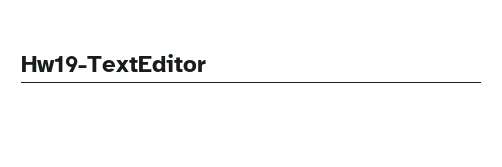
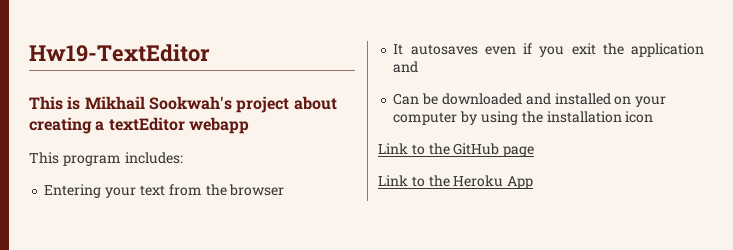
(206, 63) none -> [29,96,337,113] [29,117,249,134] [29,152,183,166] [44,184,285,198] [393,43,704,57] [393,61,419,73] [393,93,667,107] [393,111,654,125] [378,143,535,157] [378,175,534,189] // This is Mikhail Sookwah's project about creating a textEditor webapp // This program includes: // Entering your text from the browser // It autosaves even if you exit the application and // Can be downloaded and installed on your computer by using the installation icon // Link to the GitHub page // Link to the Heroku App

